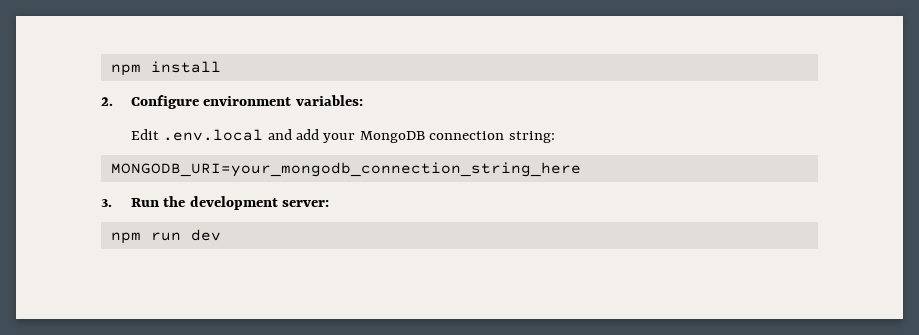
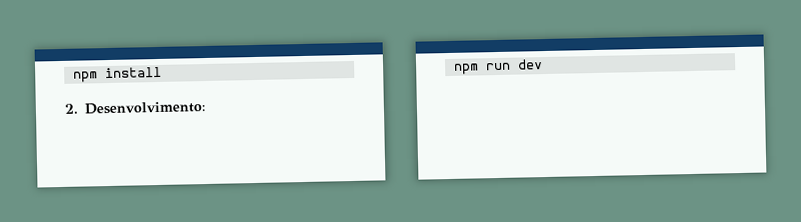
[130,95,363,109] [130,129,555,143] [110,162,581,177] [101,196,329,210] Configure environment variables: // Edit .env.local and add your MongoDB connection string: // MONGODB_URI=your_mongodb_connection_string_here // 3. Run the development server: -> [84,100,207,115] Desenvolvimento:

